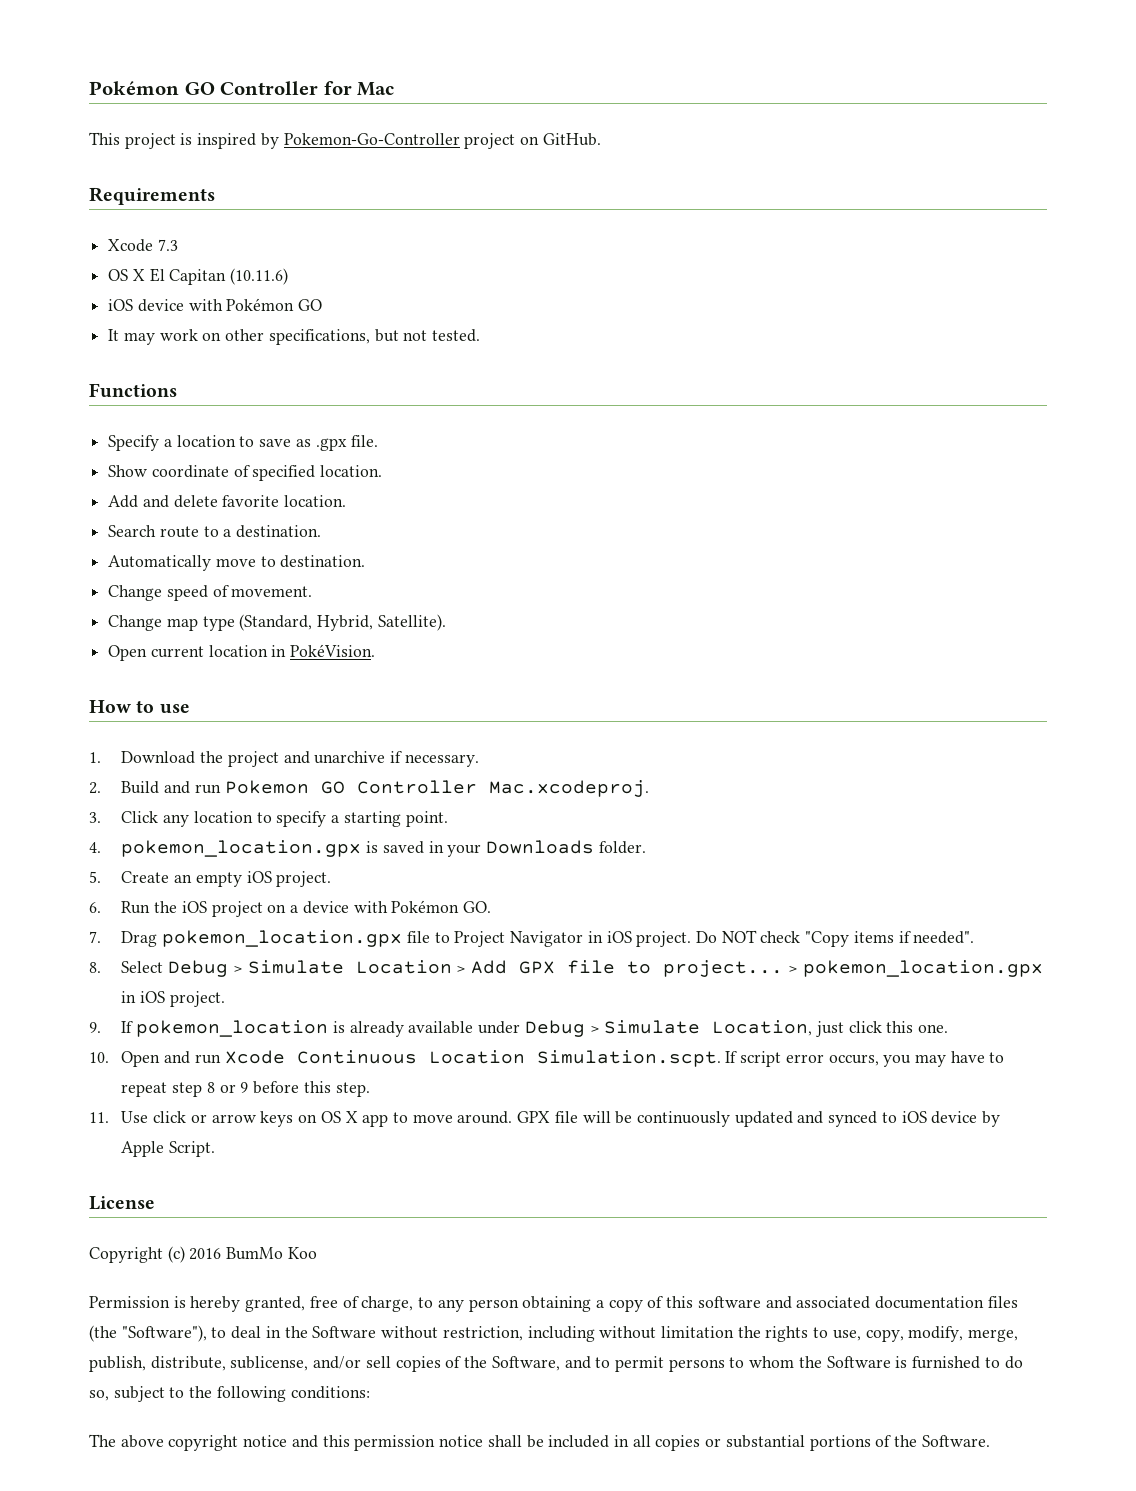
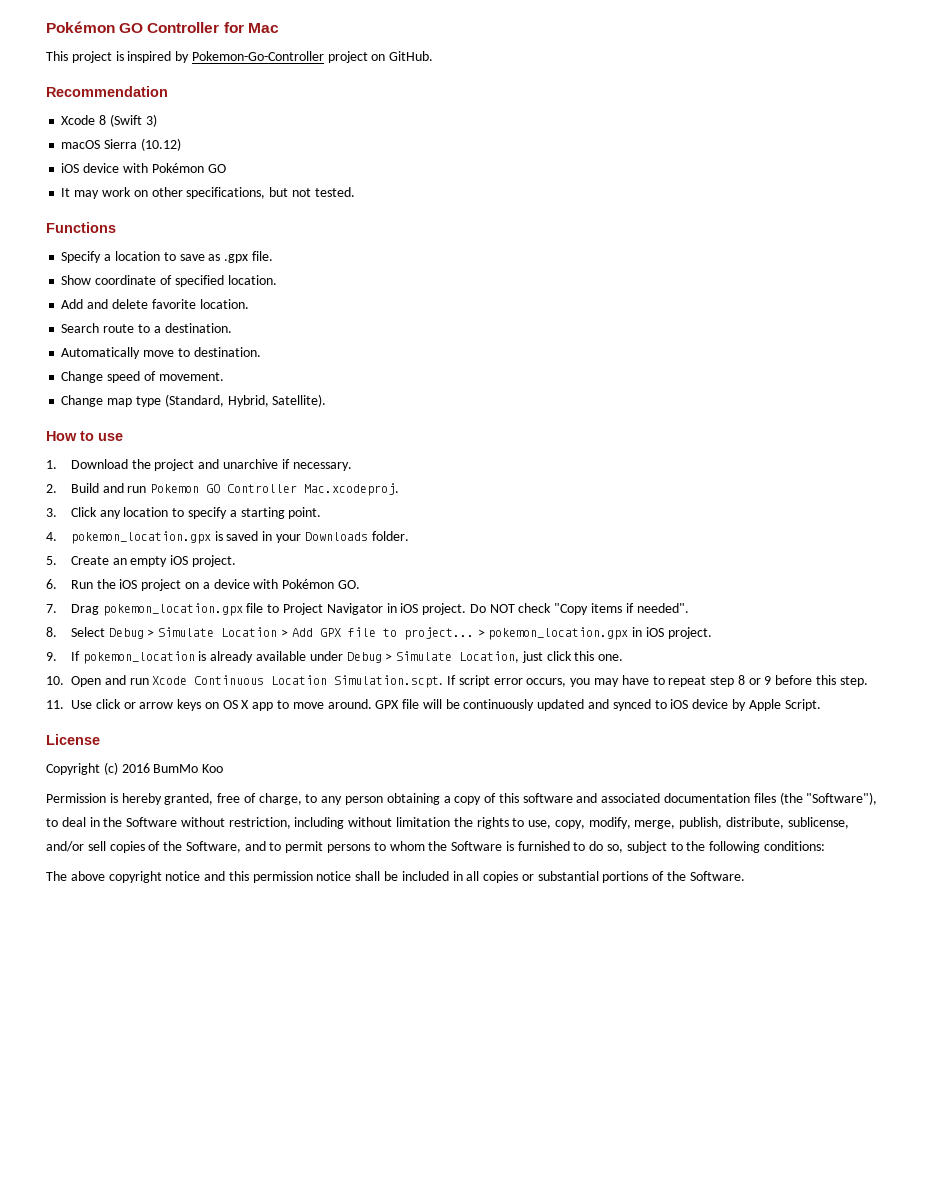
[89,187,215,205] [108,239,178,252] [108,268,289,285] Requirements // Xcode 7.3 // OS X El Capitan (10.11.6) -> [46,86,168,97] [61,114,157,127] [61,138,181,151] Recommendation // Xcode 8 (Swift 3) // macOS Sierra (10.12)
[108,644,376,661] // Open current location in PokéVision. -> (327, 400) none

